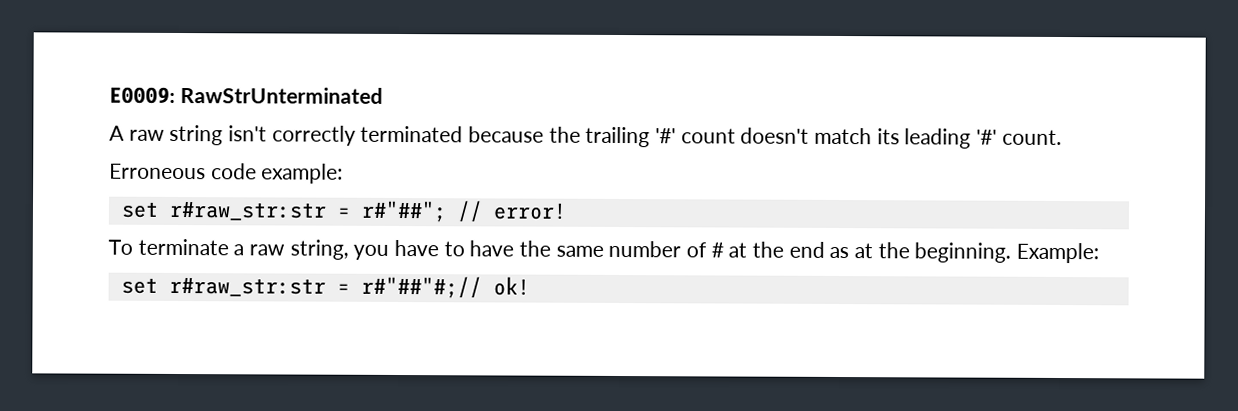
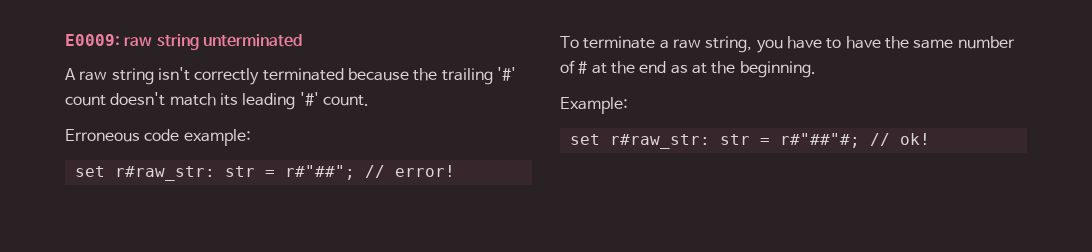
[179,87,383,104] RawStrUnterminated -> [124,34,302,50] raw string unterminated
[168,200,327,221] r#raw_str:str -> [114,166,255,181] r#raw_str: str
(1012, 252) none -> (816, 69) //
[168,275,482,299] r#raw_str:str = r#"##"#;// -> [609,133,890,149] r#raw_str: str = r#"##"#; //

